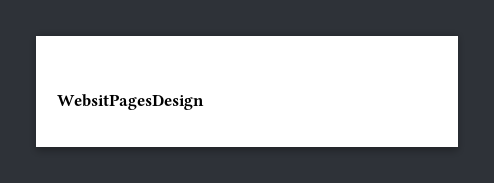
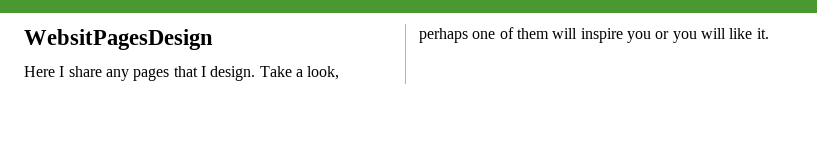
(204, 102) none -> [24,66,340,81] [419,27,769,43] // Here I share any pages that I design. Take a look, perhaps one of them will inspire you or you will like it.

